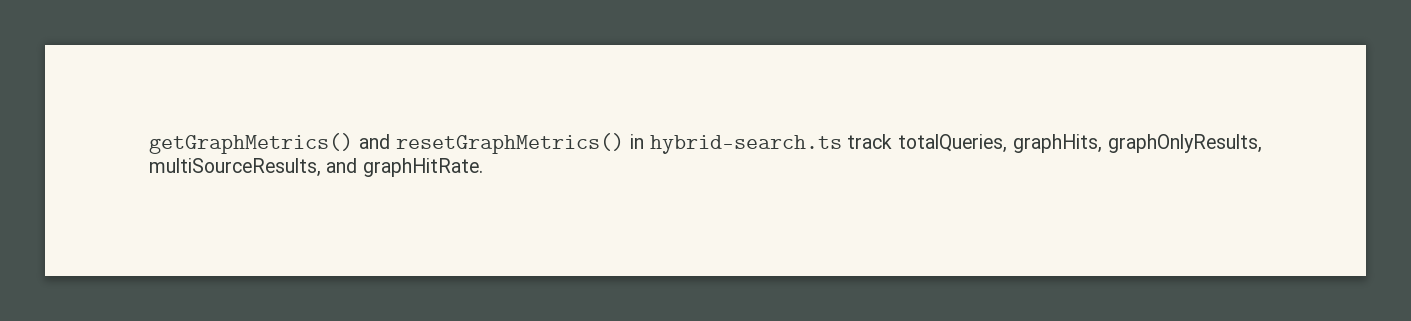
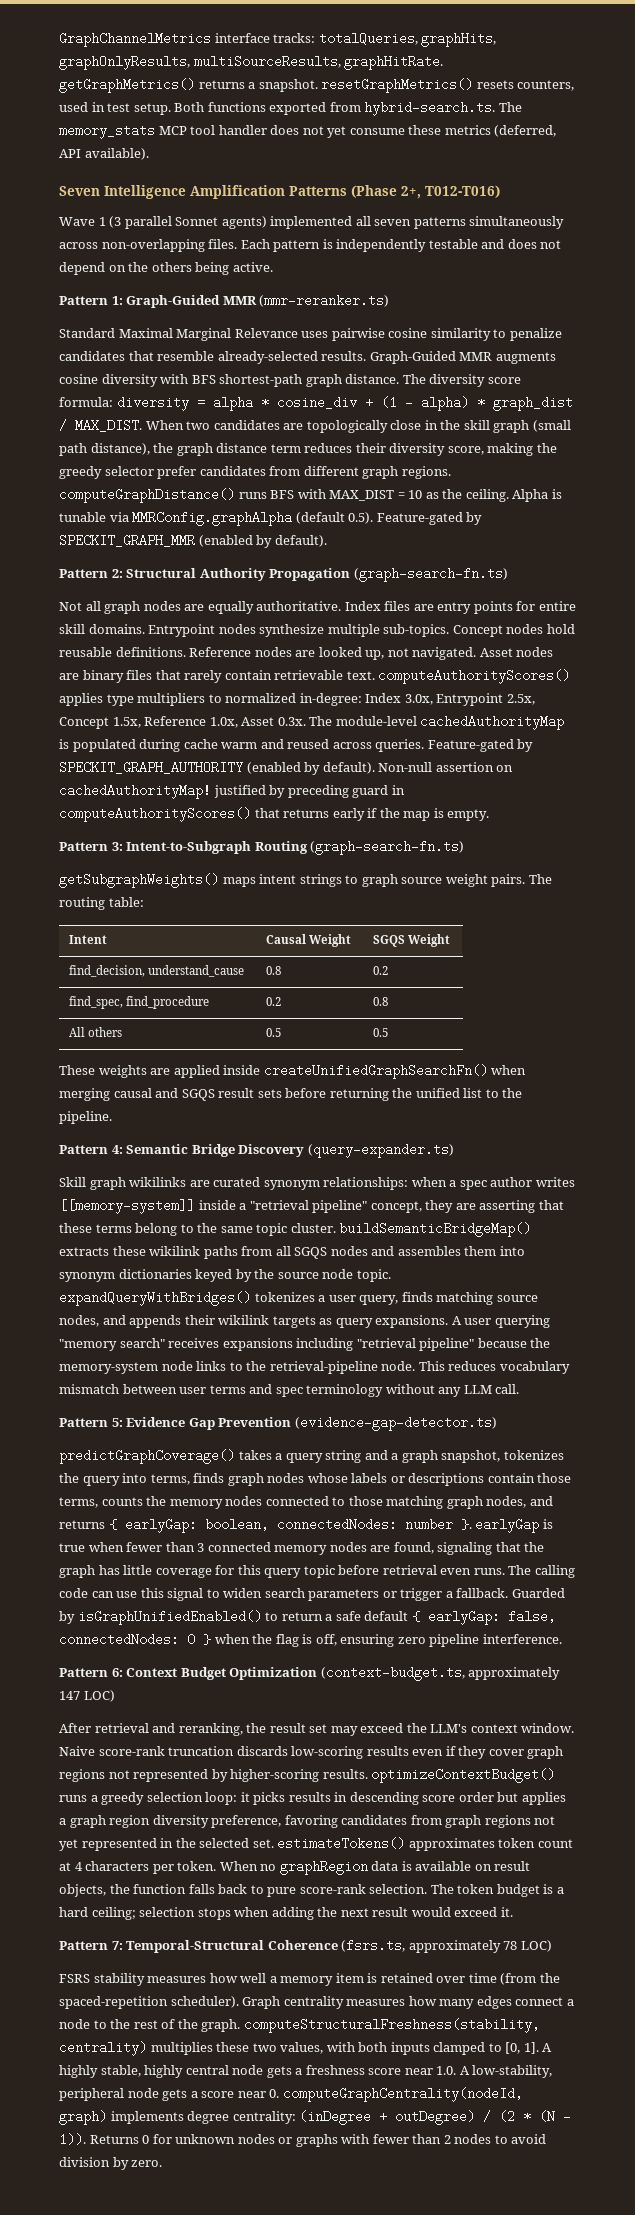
[149,133,1262,154] [149,158,483,177] getGraphMetrics() and resetGraphMetrics() in hybrid-search.ts track totalQueries, graphHits, graphOnlyResults, multiSourceResults, and graphHitRate. -> [59,32,497,47] [59,55,444,70] [59,78,575,93] [59,101,522,116] [59,124,557,139] [59,148,149,160] [59,185,500,199] [59,216,565,229] [59,239,562,252] [59,262,273,275] [59,294,390,308] [59,328,562,341] [59,351,556,364] [59,374,521,387] [59,396,573,411] [59,419,571,433] [59,443,557,456] [59,466,451,479] [59,488,562,503] [59,511,483,526] [59,534,327,548] [59,567,508,582] [59,601,576,614] [59,624,575,637] [59,647,554,660] [59,669,571,684] [59,693,535,706] [59,715,565,730] [59,739,534,752] [59,761,514,775] [59,784,405,799] [59,807,490,822] [59,840,465,855] [59,873,552,888] [59,897,144,910] [69,935,108,944] [266,934,352,947] [373,934,451,947] [69,965,245,977] [266,966,282,975] [373,966,389,975] [69,996,210,1009] [266,997,282,1006] [373,997,389,1006] [69,1027,123,1037] [266,1028,282,1037] [373,1028,389,1037] [59,1064,527,1079] [59,1088,523,1101] [59,1111,112,1124] [59,1143,454,1158] [59,1177,575,1190] [59,1199,564,1214] [59,1222,532,1237] [59,1246,525,1259] [59,1269,391,1282] [59,1291,538,1306] [59,1315,550,1328] [59,1338,551,1351] [59,1361,570,1374] [59,1384,520,1397] [59,1416,497,1431] [59,1449,564,1464] [59,1473,572,1486] [59,1496,553,1509] [59,1518,553,1533] [59,1542,545,1555] [59,1565,575,1578] [59,1588,565,1601] [59,1610,556,1625] [59,1633,562,1647] [59,1666,561,1681] [59,1690,115,1702] [59,1723,575,1736] [59,1746,564,1759] [59,1768,556,1783] [59,1792,566,1805] [59,1815,556,1828] [59,1837,573,1851] [59,1860,531,1875] [59,1884,564,1897] [59,1907,513,1920] [59,1939,552,1953] [59,1973,560,1986] [59,1996,574,2009] [59,2018,540,2033] [59,2041,553,2056] [59,2065,553,2078] [59,2087,523,2102] [59,2110,572,2125] [59,2133,547,2147] [59,2157,163,2170] GraphChannelMetrics interface tracks: totalQueries, graphHits, graphOnlyResults, multiSourceResults, graphHitRate. getGraphMetrics() returns a snapshot. resetGraphMetrics() resets counters, used in test setup. Both functions exported from hybrid-search.ts. The memory_stats MCP tool handler does not yet consume these metrics (deferred, API available). // Seven Intelligence Amplification Patterns (Phase 2+, T012-T016) // Wave 1 (3 parallel Sonnet agents) implemented all seven patterns simultaneously across non-overlapping files. Each pattern is independently testable and does not depend on the others being active. // Pattern 1: Graph-Guided MMR (mmr-reranker.ts) // Standard Maximal Marginal Relevance uses pairwise cosine similarity to penalize candidates that resemble already-selected results. Graph-Guided MMR augments cosine diversity with BFS shortest-path graph distance. The diversity score formula: diversity = alpha * cosine_div + (1 - alpha) * graph_dist / MAX_DIST. When two candidates are topologically close in the skill graph (small path distance), the graph distance term reduces their diversity score, making the greedy selector prefer candidates from different graph regions. computeGraphDistance() runs BFS with MAX_DIST = 10 as the ceiling. Alpha is tunable via MMRConfig.graphAlpha (default 0.5). Feature-gated by SPECKIT_GRAPH_MMR (enabled by default). // Pattern 2: Structural Authority Propagation (graph-search-fn.ts) // Not all graph nodes are equally authoritative. Index files are entry points for entire skill domains. Entrypoint nodes synthesize multiple sub-topics. Concept nodes hold reusable definitions. Reference nodes are looked up, not navigated. Asset nodes are binary files that rarely contain retrievable text. computeAuthorityScores() applies type multipliers to normalized in-degree: Index 3.0x, Entrypoint 2.5x, Concept 1.5x, Reference 1.0x, Asset 0.3x. The module-level cachedAuthorityMap is populated during cache warm and reused across queries. Feature-gated by SPECKIT_GRAPH_AUTHORITY (enabled by default). Non-null assertion on cachedAuthorityMap! justified by preceding guard in computeAuthorityScores() that returns early if the map is empty. // Pattern 3: Intent-to-Subgraph Routing (graph-search-fn.ts) // getSubgraphWeights() maps intent strings to graph source weight pairs. The routing table: // Intent | Causal Weight | SGQS Weight // find_decision, understand_cause | 0.8 | 0.2 // find_spec, find_procedure | 0.2 | 0.8 // All others | 0.5 | 0.5 // These weights are applied inside createUnifiedGraphSearchFn() when merging causal and SGQS result sets before returning the unified list to the pipeline. // Pattern 4: Semantic Bridge Discovery (query-expander.ts) // Skill graph wikilinks are curated synonym relationships: when a spec author writes [[memory-system]] inside a "retrieval pipeline" concept, they are asserting that these terms belong to the same topic cluster. buildSemanticBridgeMap() extracts these wikilink paths from all SGQS nodes and assembles them into synonym dictionaries keyed by the source node topic. expandQueryWithBridges() tokenizes a user query, finds matching source nodes, and appends their wikilink targets as query expansions. A user querying "memory search" receives expansions including "retrieval pipeline" because the memory-system node links to the retrieval-pipeline node. This reduces vocabulary mismatch between user terms and spec terminology without any LLM call. // Pattern 5: Evidence Gap Prevention (evidence-gap-detector.ts) // predictGraphCoverage() takes a query string and a graph snapshot, tokenizes the query into terms, finds graph nodes whose labels or descriptions contain those terms, counts the memory nodes connected to those matching graph nodes, and returns { earlyGap: boolean, connectedNodes: number }. earlyGap is true when fewer than 3 connected memory nodes are found, signaling that the graph has little coverage for this query topic before retrieval even runs. The calling code can use this signal to widen search parameters or trigger a fallback. Guarded by isGraphUnifiedEnabled() to return a safe default { earlyGap: false, connectedNodes: 0 } when the flag is off, ensuring zero pipeline interference. // Pattern 6: Context Budget Optimization (context-budget.ts, approximately 147 LOC) // After retrieval and reranking, the result set may exceed the LLM's context window. Naive score-rank truncation discards low-scoring results even if they cover graph regions not represented by higher-scoring results. optimizeContextBudget() runs a greedy selection loop: it picks results in descending score order but applies a graph region diversity preference, favoring candidates from graph regions not yet represented in the selected set. estimateTokens() approximates token count at 4 characters per token. When no graphRegion data is available on result objects, the function falls back to pure score-rank selection. The token budget is a hard ceiling; selection stops when adding the next result would exceed it. // Pattern 7: Temporal-Structural Coherence (fsrs.ts, approximately 78 LOC) // FSRS stability measures how well a memory item is retained over time (from the spaced-repetition scheduler). Graph centrality measures how many edges connect a node to the rest of the graph. computeStructuralFreshness(stability, centrality) multiplies these two values, with both inputs clamped to [0, 1]. A highly stable, highly central node gets a freshness score near 1.0. A low-stability, peripheral node gets a score near 0. computeGraphCentrality(nodeId, graph) implements degree centrality: (inDegree + outDegree) / (2 * (N - 1)). Returns 0 for unknown nodes or graphs with fewer than 2 nodes to avoid division by zero.

